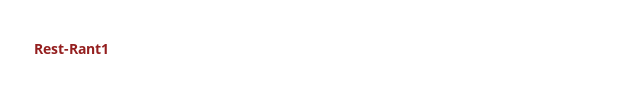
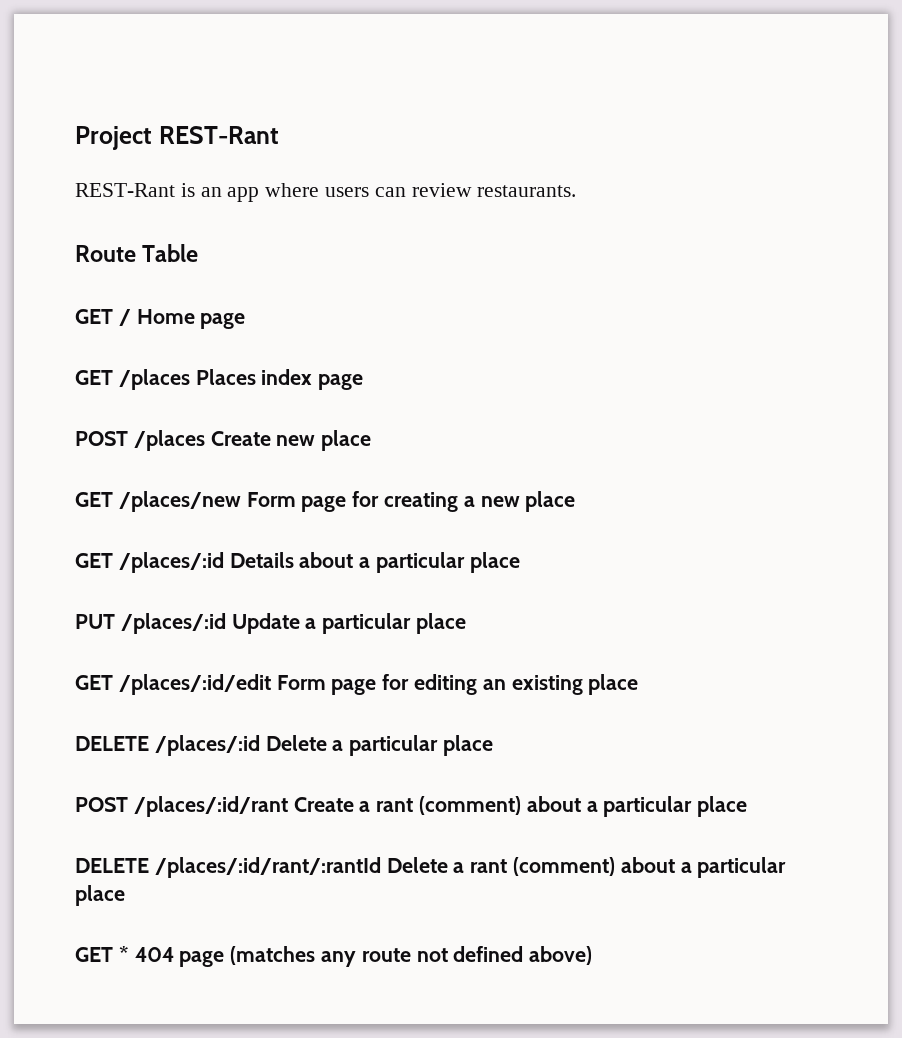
[34,44,109,54] Rest-Rant1 -> [75,126,279,150] [75,183,577,202] [75,244,199,262] [75,309,246,329] [75,369,364,390] [75,430,372,451] [75,491,576,512] [75,552,520,573] [75,613,467,634] [75,674,639,695] [75,735,494,756] [75,796,748,817] [75,857,787,878] [75,885,125,906] [75,946,593,967] Project REST-Rant // REST-Rant is an app where users can review restaurants. // Route Table // GET / Home page // GET /places Places index page // POST /places Create new place // GET /places/new Form page for creating a new place // GET /places/:id Details about a particular place // PUT /places/:id Update a particular place // GET /places/:id/edit Form page for editing an existing place // DELETE /places/:id Delete a particular place // POST /places/:id/rant Create a rant (comment) about a particular place // DELETE /places/:id/rant/:rantId Delete a rant (comment) about a particular place // GET * 404 page (matches any route not defined above)

